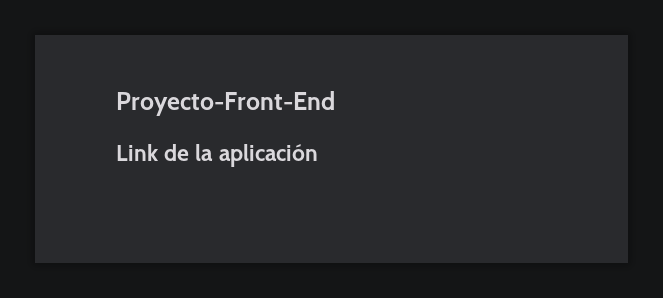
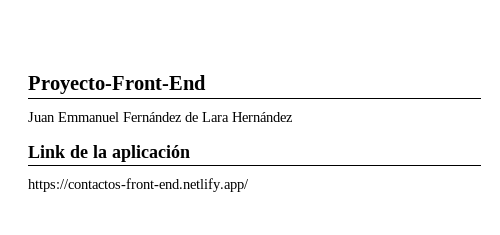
(335, 103) none -> [28,112,293,122] // Juan Emmanuel Fernández de Lara Hernández
(318, 155) none -> [28,178,249,192] // https://contactos-front-end.netlify.app/

